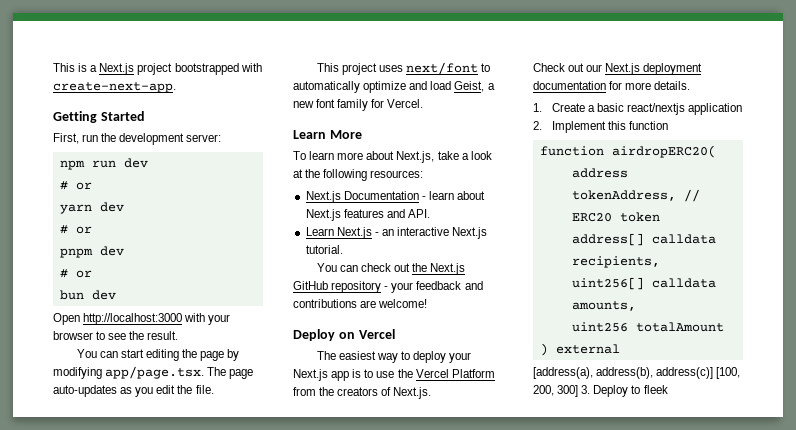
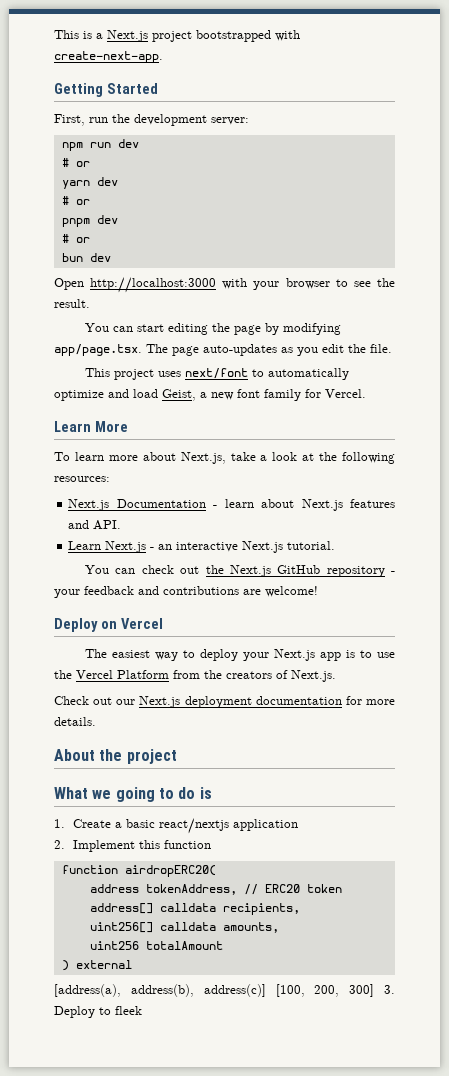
(691, 85) none -> [54,749,177,764] [54,787,212,802] // About the project // What we going to do is

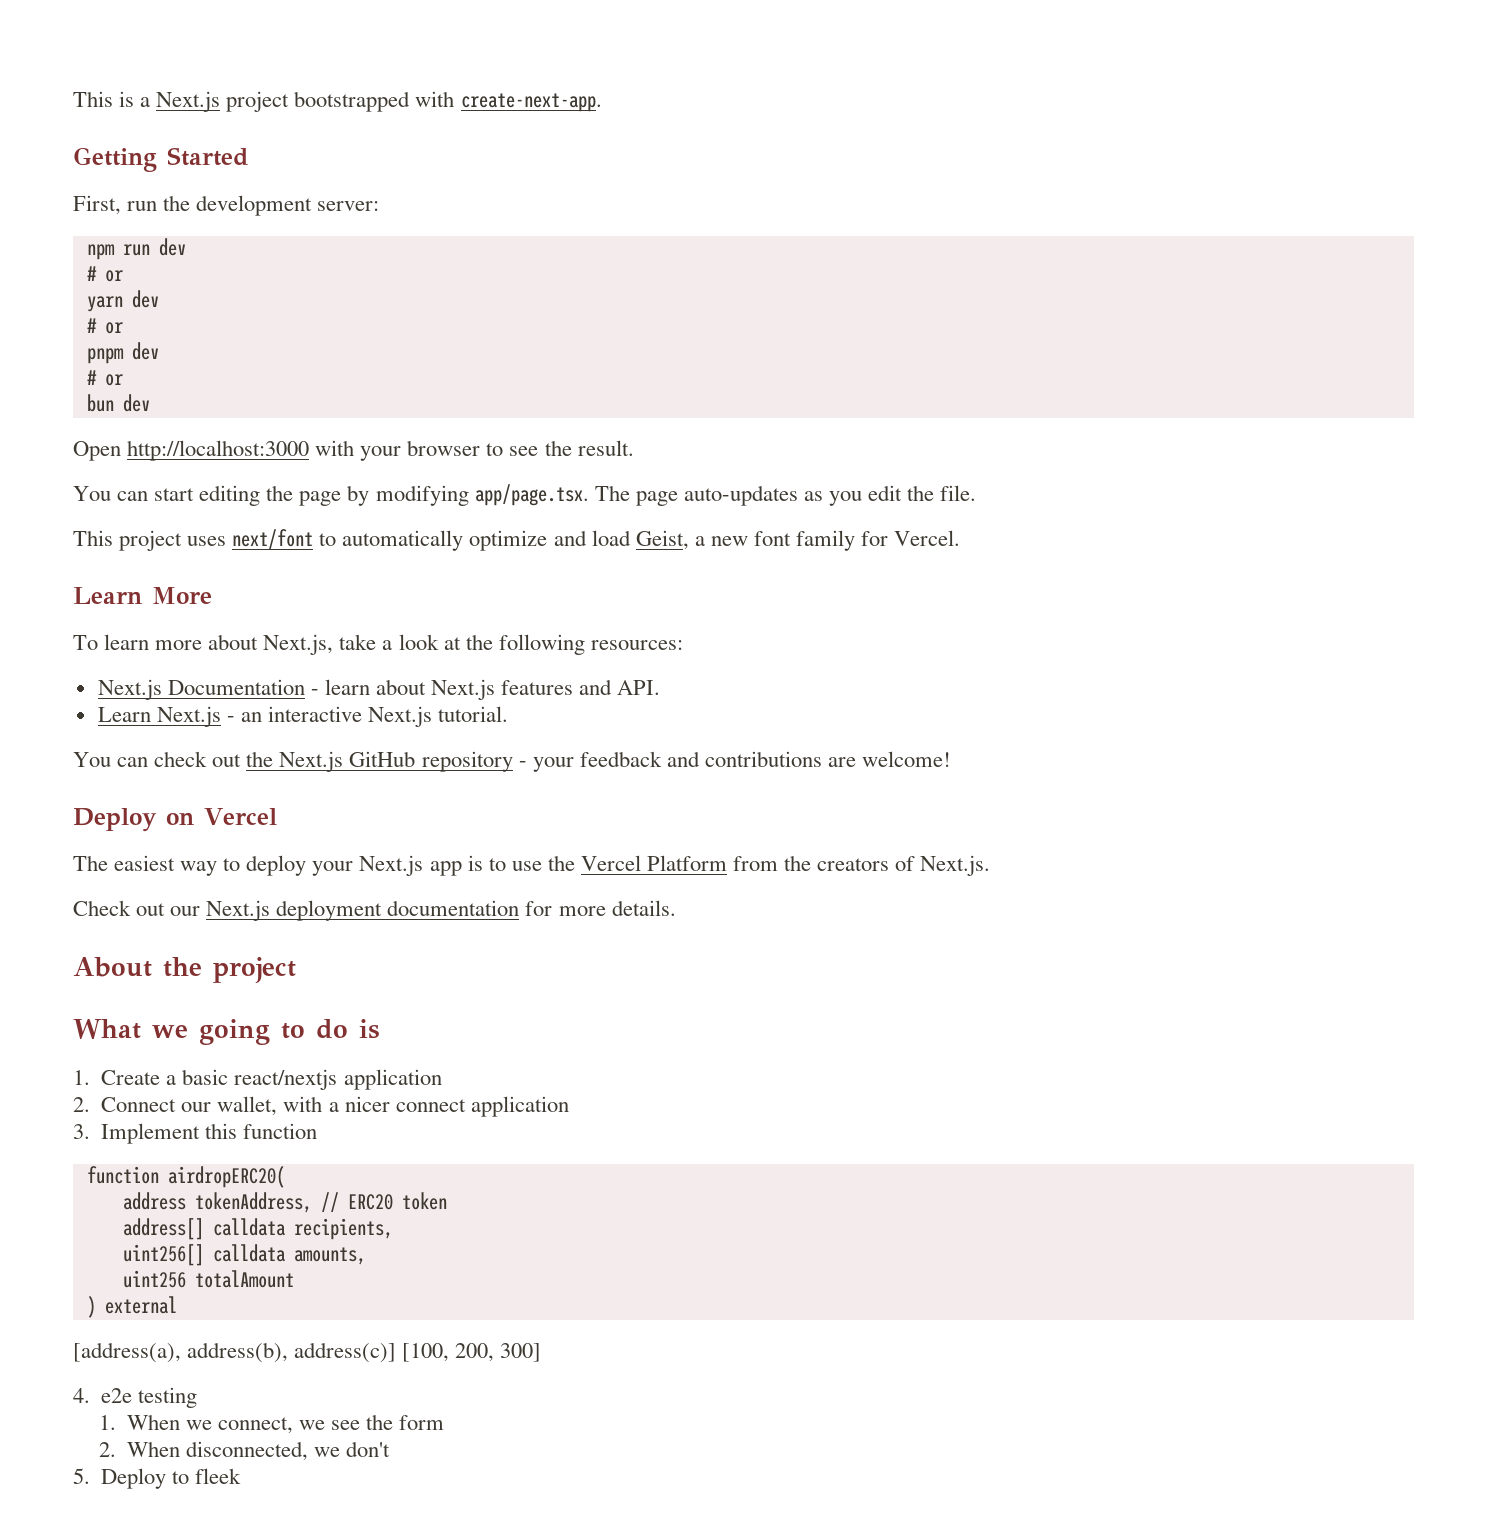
(65, 844) none -> [101,1096,569,1117] [73,1124,90,1139] Connect our wallet, with a nicer connect application // 3.
[383,985,395,994] 3. -> [73,1387,198,1408] [98,1414,445,1434] [98,1441,391,1461] [73,1468,90,1484] // 4. e2e testing // 1. When we connect, we see the form // 2. When disconnected, we don't // 5.

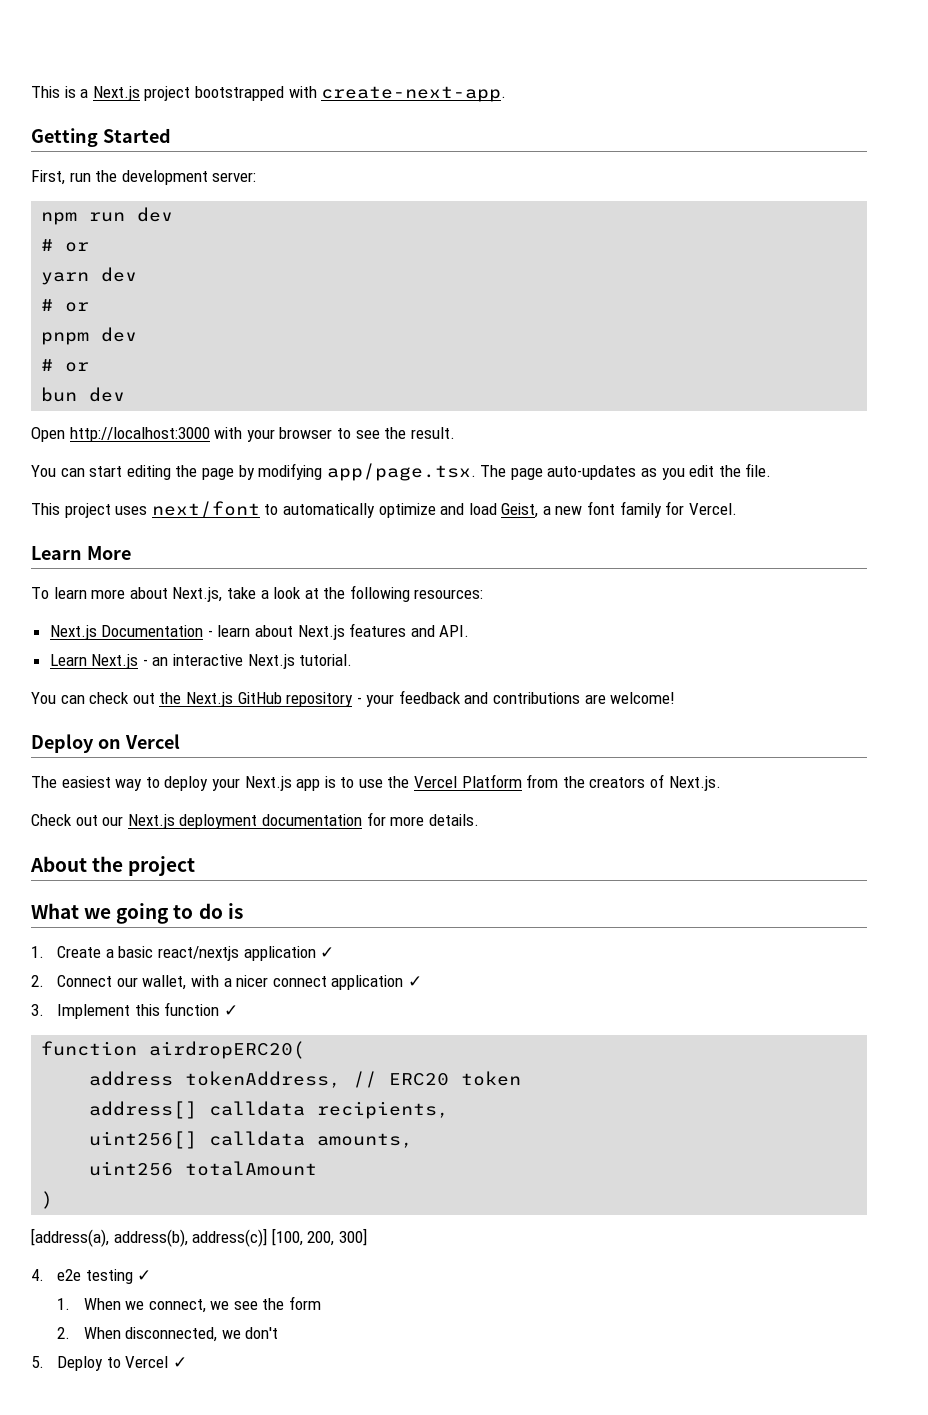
(442, 1079) none -> [320,947,335,958] ✓
(569, 1106) none -> [407,976,422,987] ✓
(318, 1131) none -> [224,1005,239,1016] ✓
[104,1296,177,1314] external -> (54, 1200) none
(198, 1397) none -> [137,1270,152,1281] ✓
[195,1468,242,1484] fleek -> [125,1356,188,1368] Vercel ✓

